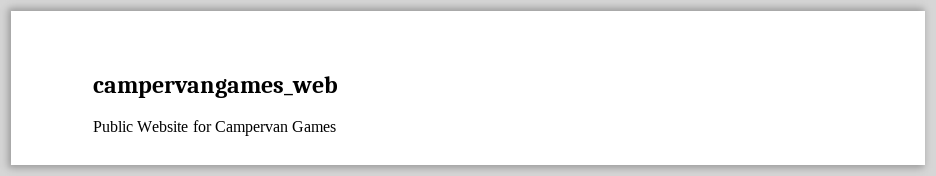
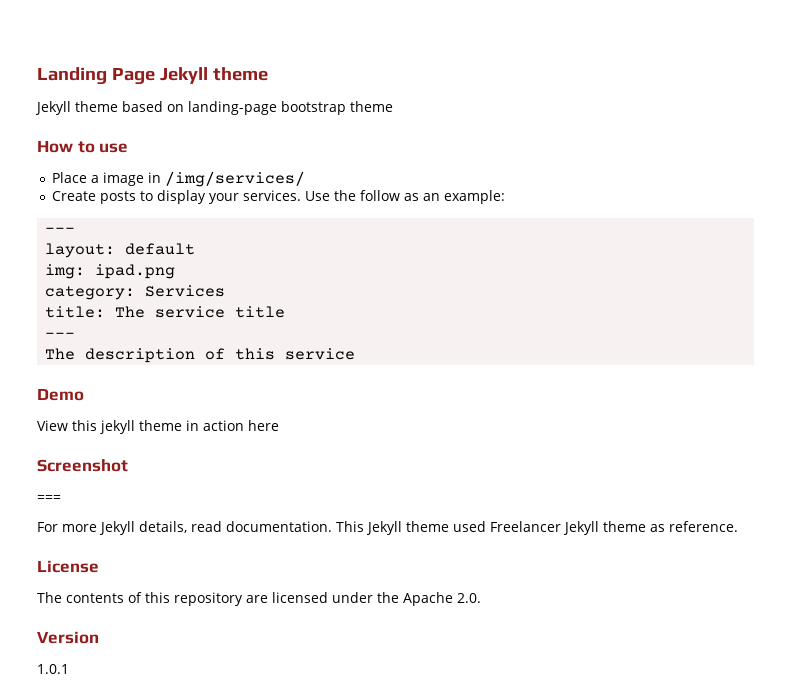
[93,76,338,98] [93,120,337,136] campervangames_web // Public Website for Campervan Games -> [37,67,268,85] [35,101,393,115] [37,140,129,153] [51,171,305,187] [51,190,505,204] [45,227,76,233] [45,243,196,258] [45,264,176,279] [45,285,226,300] [45,306,286,318] [45,332,76,338] [45,348,356,363] [37,388,84,401] [37,420,279,434] [37,459,128,472] [37,495,61,502] [37,521,738,535] [37,560,99,573] [37,592,481,606] [37,631,99,644] [37,664,69,674] Landing Page Jekyll theme // Jekyll theme based on landing-page bootstrap theme // How to use // Place a image in /img/services/ // Create posts to display your services. Use the follow as an example: // --- // layout: default // img: ipad.png // category: Services // title: The service title // --- // The description of this service // Demo // View this jekyll theme in action here // Screenshot // === // For more Jekyll details, read documentation. This Jekyll theme used Freelancer Jekyll theme as reference. // License // The contents of this repository are licensed under the Apache 2.0. // Version // 1.0.1

